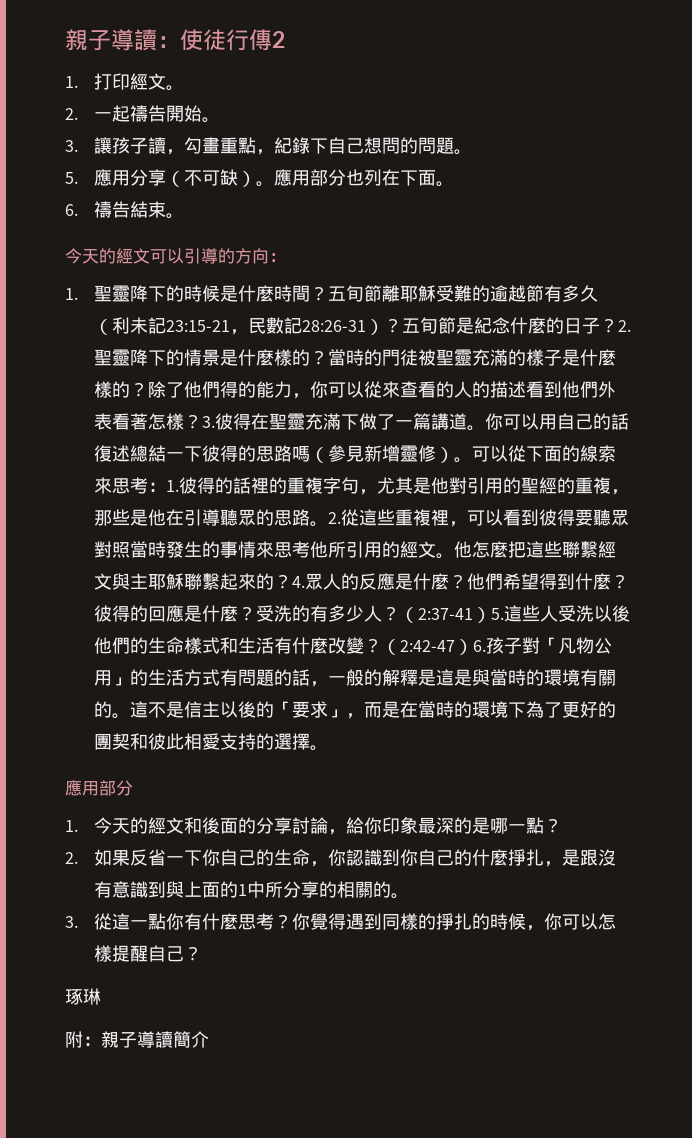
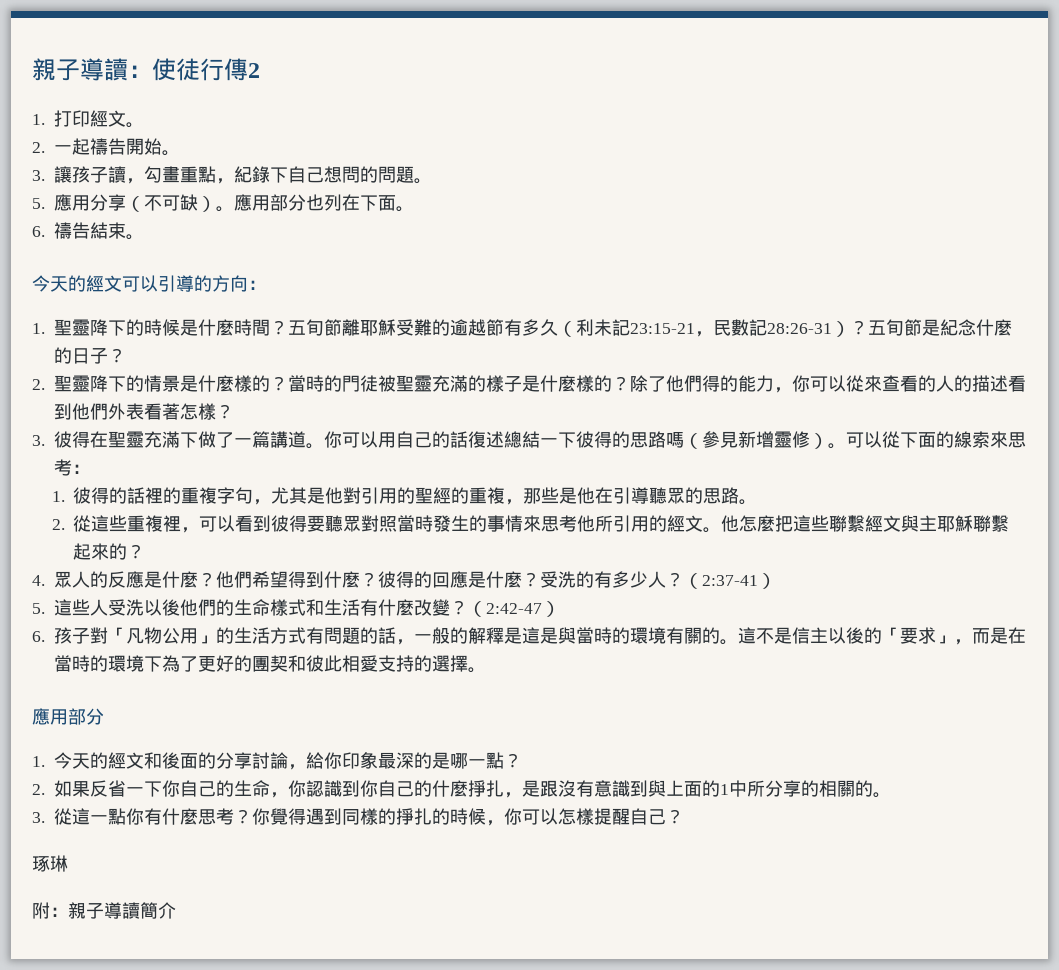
(619, 325) none -> (126, 355) //
(203, 421) none -> (234, 411) //
(167, 487) none -> (90, 469) //
(329, 524) none -> (758, 502) //
(293, 581) none -> (146, 551) //
(492, 615) none -> (776, 581) //
(474, 647) none -> (560, 609) //

